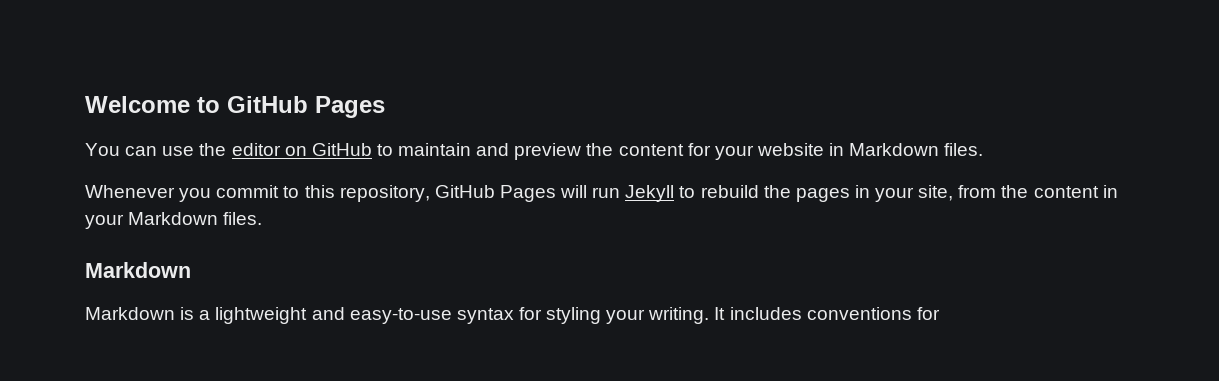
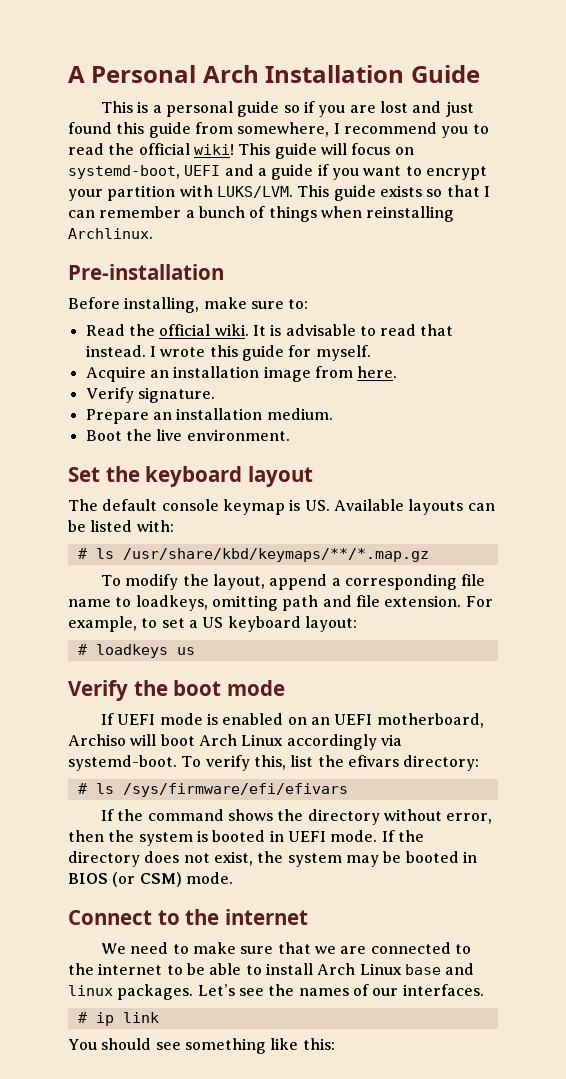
[85,96,385,118] [85,143,984,160] [85,185,1118,202] [85,212,263,229] [85,262,191,278] [85,307,940,324] Welcome to GitHub Pages // You can use the editor on GitHub to maintain and preview the content for your website in Markdown files. // Whenever you commit to this repository, GitHub Pages will run Jekyll to rebuild the pages in your site, from the content in your Markdown files. // Markdown // Markdown is a lightweight and easy-to-use syntax for styling your writing. It includes conventions for -> [68,65,480,83] [101,101,474,117] [68,122,489,138] [68,143,414,159] [68,164,487,180] [68,185,490,201] [68,206,455,222] [68,228,153,239] [68,264,224,280] [68,297,309,313] [85,324,454,336] [85,345,371,361] [85,366,398,382] [85,387,215,403] [85,408,333,424] [85,429,290,441] [68,466,313,487] [68,499,495,515] [68,520,174,532] [77,548,429,562] [101,574,486,590] [68,595,493,611] [68,616,357,632] [77,644,195,658] [68,680,285,701] [101,713,484,728] [68,734,402,750] [68,755,480,771] [77,783,348,797] [101,809,493,825] [68,830,424,846] [68,851,477,867] [68,872,233,887] [68,909,308,925] [101,942,471,954] [68,963,475,975] [68,984,484,1000] [77,1012,159,1026] [68,1038,335,1054] A Personal Arch Installation Guide // This is a personal guide so if you are lost and just found this guide from somewhere, I recommend you to read the official wiki! This guide will focus on systemd-boot, UEFI and a guide if you want to encrypt your partition with LUKS/LVM. This guide exists so that I can remember a bunch of things when reinstalling Archlinux. // Pre-installation // Before installing, make sure to: // Read the official wiki. It is advisable to read that instead. I wrote this guide for myself. // Acquire an installation image from here. // Verify signature. // Prepare an installation medium. // Boot the live environment. // Set the keyboard layout // The default console keymap is US. Available layouts can be listed with: // # ls /usr/share/kbd/keymaps/**/*.map.gz // To modify the layout, append a corresponding file name to loadkeys, omitting path and file extension. For example, to set a US keyboard layout: // # loadkeys us // Verify the boot mode // If UEFI mode is enabled on an UEFI motherboard, Archiso will boot Arch Linux accordingly via systemd-boot. To verify this, list the efivars directory: // # ls /sys/firmware/efi/efivars // If the command shows the directory without error, then the system is booted in UEFI mode. If the directory does not exist, the system may be booted in BIOS (or CSM) mode. // Connect to the internet // We need to make sure that we are connected to the internet to be able to install Arch Linux base and linux packages. Let’s see the names of our interfaces. // # ip link // You should see something like this:

